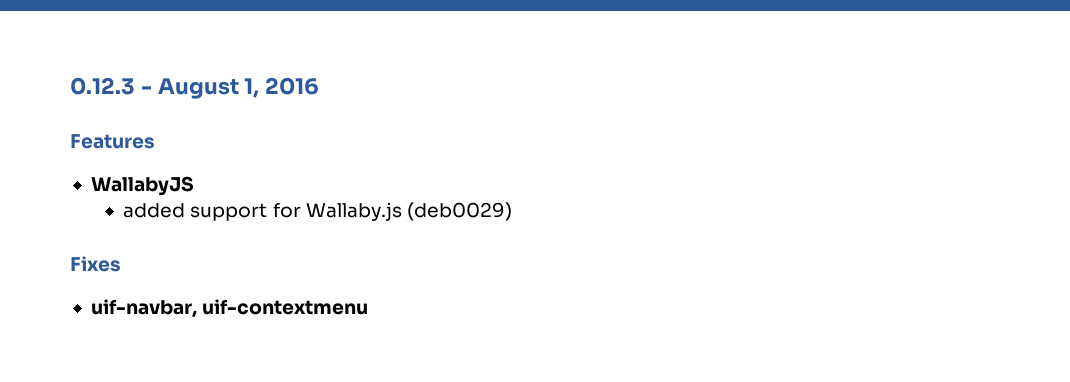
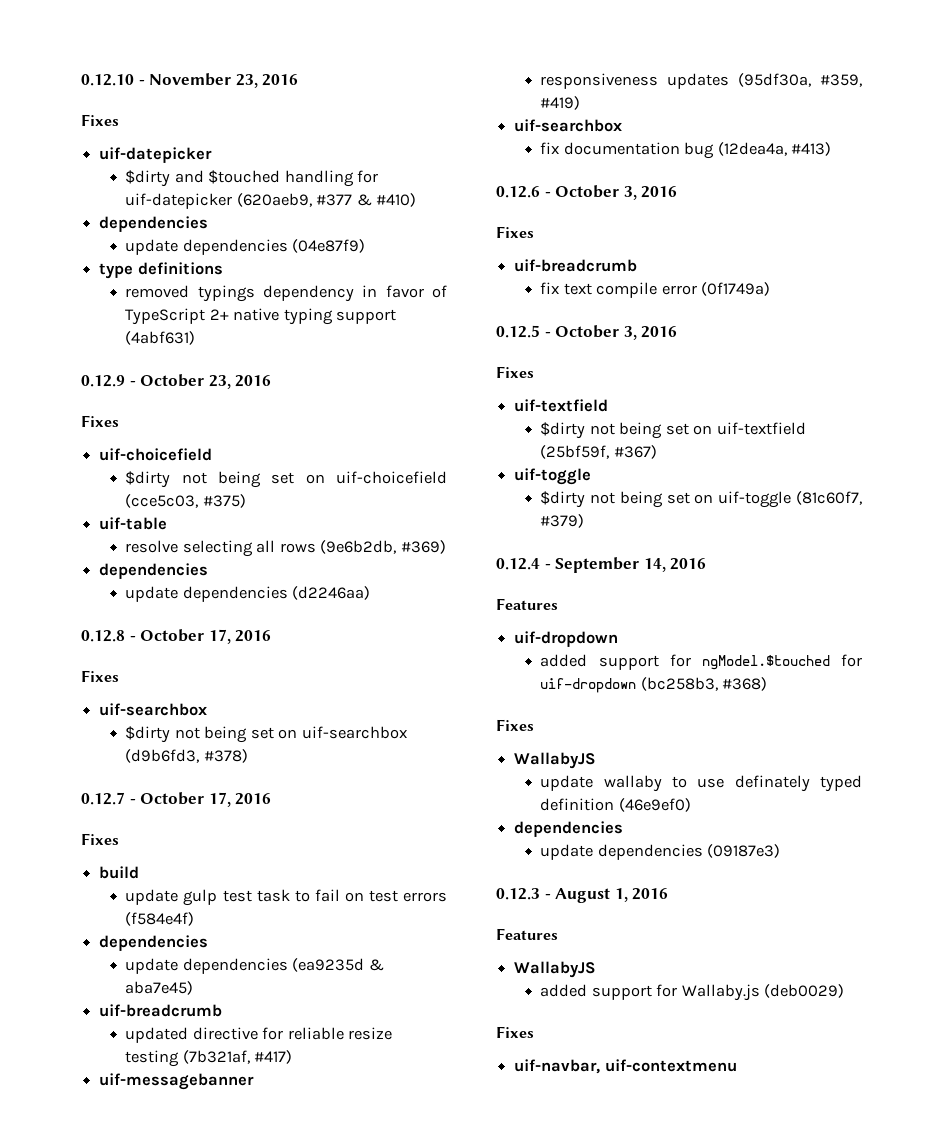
(70, 86) none -> [81,73,299,88] [81,114,119,126] [99,147,213,163] [125,170,379,187] [125,193,417,209] [99,216,209,232] [125,239,366,255] [99,262,223,279] [125,285,448,302] [125,308,397,325] [125,331,196,345] [81,374,272,389] [81,415,119,427] [99,448,213,461] [125,471,448,488] [125,494,246,508] [99,517,168,530] [125,540,446,557] [99,563,209,579] [125,586,371,602] [81,629,272,644] [81,670,119,682] [99,703,208,716] [125,726,407,743] [125,749,248,763] [81,792,272,807] [81,833,119,845] [99,866,140,879] [125,889,448,906] [125,912,195,926] [99,935,209,951] [125,958,384,974] [125,981,194,995] [99,1004,223,1017] [125,1027,393,1043] [125,1050,293,1067] [99,1073,255,1090] [540,73,862,89] [540,96,581,110] [514,119,623,132] [540,142,832,159] [496,185,678,200] [496,226,534,238] [514,259,638,272] [540,282,771,298] [496,325,678,340] [496,366,534,378] [514,399,609,412] [540,422,806,439] [540,445,657,459] [514,468,592,485] [540,491,862,508] [540,514,585,528] [496,557,707,573] [496,598,558,610] [514,631,619,647] [540,654,862,670] [540,677,768,693] [496,719,534,731] [514,752,597,769] [540,775,862,792] [540,798,691,812] [514,821,624,837] [540,844,781,860] 0.12.10 - November 23, 2016 // Fixes // uif-datepicker // $dirty and $touched handling for uif-datepicker (620aeb9, #377 & #410) // dependencies // update dependencies (04e87f9) // type definitions // removed typings dependency in favor of TypeScript 2+ native typing support (4abf631) // 0.12.9 - October 23, 2016 // Fixes // uif-choicefield // $dirty not being set on uif-choicefield (cce5c03, #375) // uif-table // resolve selecting all rows (9e6b2db, #369) // dependencies // update dependencies (d2246aa) // 0.12.8 - October 17, 2016 // Fixes // uif-searchbox // $dirty not being set on uif-searchbox (d9b6fd3, #378) // 0.12.7 - October 17, 2016 // Fixes // build // update gulp test task to fail on test errors (f584e4f) // dependencies // update dependencies (ea9235d & aba7e45) // uif-breadcrumb // updated directive for reliable resize testing (7b321af, #417) // uif-messagebanner // responsiveness updates (95df30a, #359, #419) // uif-searchbox // fix documentation bug (12dea4a, #413) // 0.12.6 - October 3, 2016 // Fixes // uif-breadcrumb // fix text compile error (0f1749a) // 0.12.5 - October 3, 2016 // Fixes // uif-textfield // $dirty not being set on uif-textfield (25bf59f, #367) // uif-toggle // $dirty not being set on uif-toggle (81c60f7, #379) // 0.12.4 - September 14, 2016 // Features // uif-dropdown // added support for ngModel.$touched for uif-dropdown (bc258b3, #368) // Fixes // WallabyJS // update wallaby to use definately typed definition (46e9ef0) // dependencies // update dependencies (09187e3) //

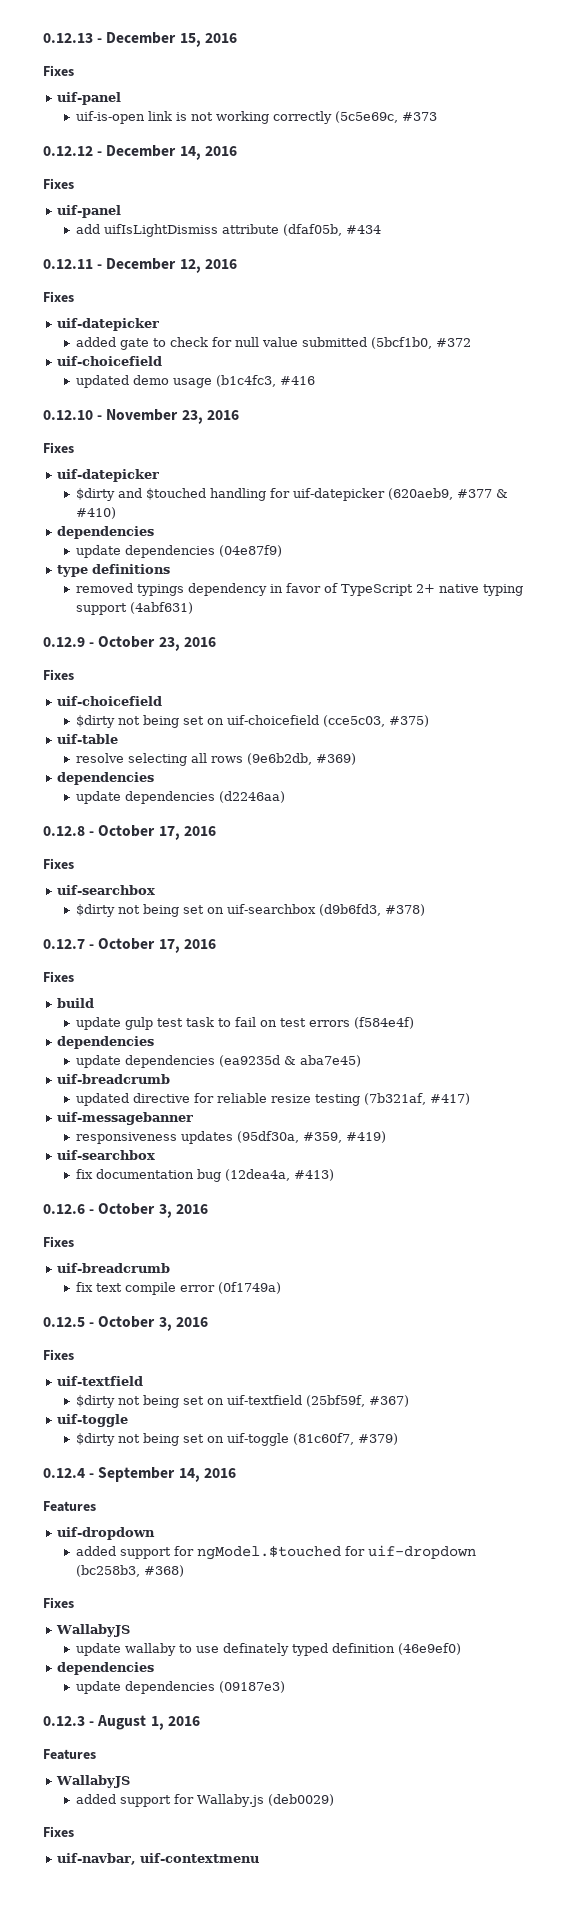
(81, 80) none -> [43,32,237,47] [43,65,74,76] [56,92,121,105] [75,111,437,124] [43,145,237,160] [43,178,74,189] [56,205,121,218] [75,224,381,237] [43,258,237,273] [43,291,74,302] [56,318,159,331] [75,337,471,350] [56,356,162,366] [75,375,315,388] 0.12.13 - December 15, 2016 // Fixes // uif-panel // uif-is-open link is not working correctly (5c5e69c, #373 // 0.12.12 - December 14, 2016 // Fixes // uif-panel // add uifIsLightDismiss attribute (dfaf05b, #434 // 0.12.11 - December 12, 2016 // Fixes // uif-datepicker // added gate to check for null value submitted (5bcf1b0, #372 // uif-choicefield // updated demo usage (b1c4fc3, #416 //

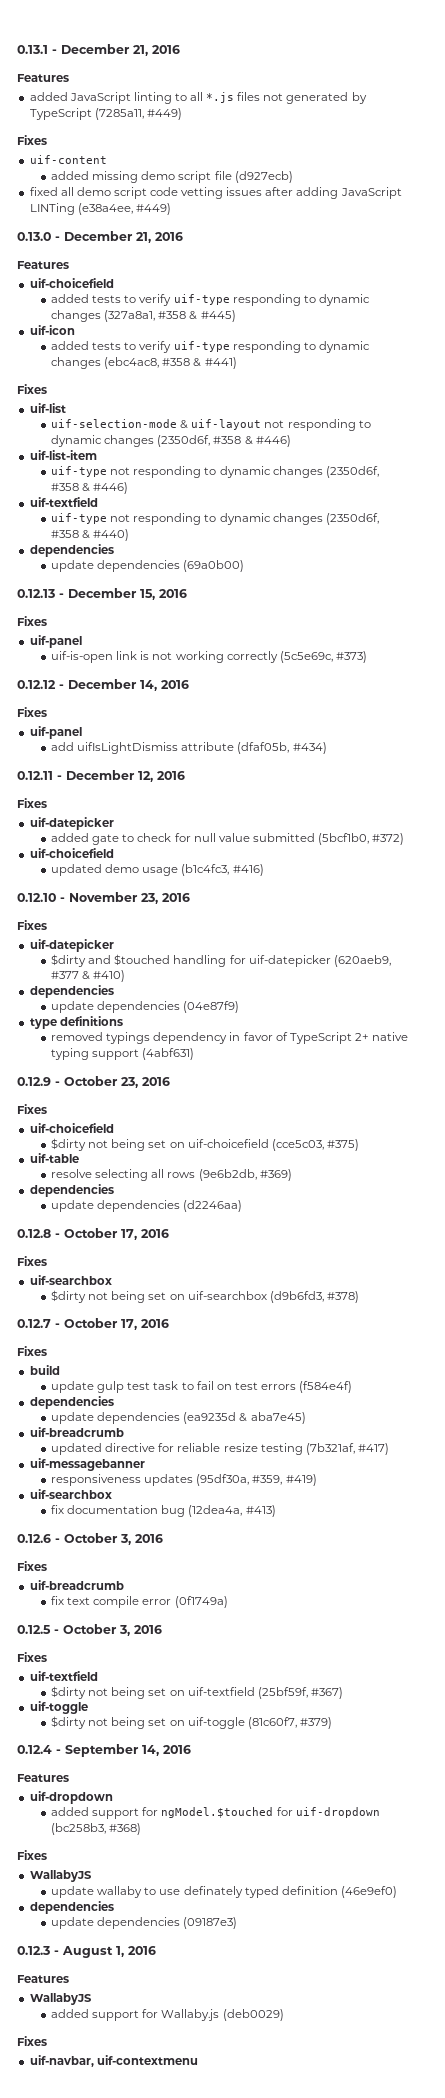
(43, 38) none -> [17,44,180,56] [17,74,69,82] [29,92,367,104] [29,108,182,120] [17,135,47,145] [29,155,107,164] [51,171,293,183] [29,187,402,199] [29,203,171,215] [17,231,183,243] [17,261,69,269] [29,278,114,288] [51,294,370,306] [51,310,236,322] [29,325,75,335] [51,341,370,353] [51,357,237,369] [17,384,47,394] [29,403,66,413] [51,419,371,431] [51,435,291,447] [29,450,97,460] [51,466,379,478] [51,482,129,494] [29,497,98,507] [51,513,379,525] [51,529,130,541] [29,544,114,557] [51,560,245,572] 0.13.1 - December 21, 2016 // Features // added JavaScript linting to all *.js files not generated by TypeScript (7285a11, #449) // Fixes // uif-content // added missing demo script file (d927ecb) // fixed all demo script code vetting issues after adding JavaScript LINTing (e38a4ee, #449) // 0.13.0 - December 21, 2016 // Features // uif-choicefield // added tests to verify uif-type responding to dynamic changes (327a8a1, #358 & #445) // uif-icon // added tests to verify uif-type responding to dynamic changes (ebc4ac8, #358 & #441) // Fixes // uif-list // uif-selection-mode & uif-layout not responding to dynamic changes (2350d6f, #358 & #446) // uif-list-item // uif-type not responding to dynamic changes (2350d6f, #358 & #446) // uif-textfield // uif-type not responding to dynamic changes (2350d6f, #358 & #440) // dependencies // update dependencies (69a0b00) //
[401,112,437,121] #373 -> [335,651,367,663] #373)
[345,225,381,234] #434 -> [292,742,327,754] #434)
[435,338,471,347] #372 -> [372,833,405,845] #372)
[279,376,315,385] #416 -> [232,864,264,876] #416)

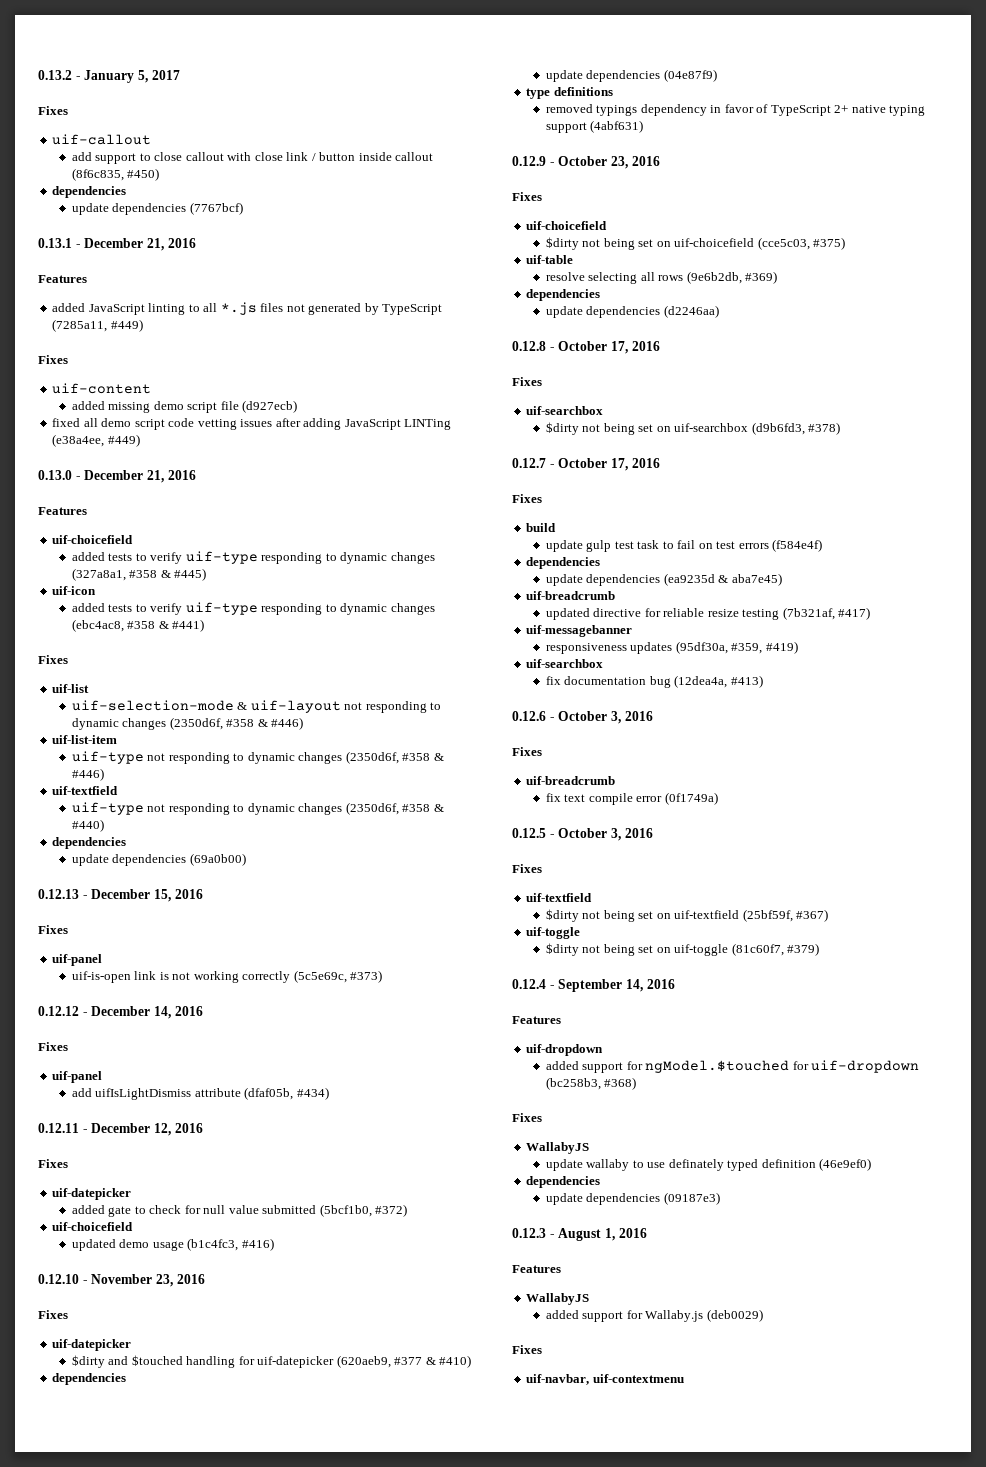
(17, 49) none -> [38,70,180,83] [38,106,68,115] [52,134,152,145] [71,152,434,164] [71,168,160,181] [52,186,127,198] [71,202,243,215] 0.13.2 - January 5, 2017 // Fixes // uif-callout // add support to close callout with close link / button inside callout (8f6c835, #450) // dependencies // update dependencies (7767bcf) //

